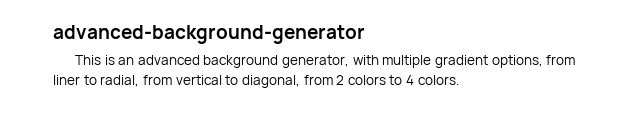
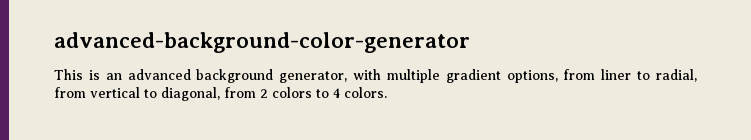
[53,25,365,44] advanced-background-generator -> [54,32,470,53] advanced-background-color-generator

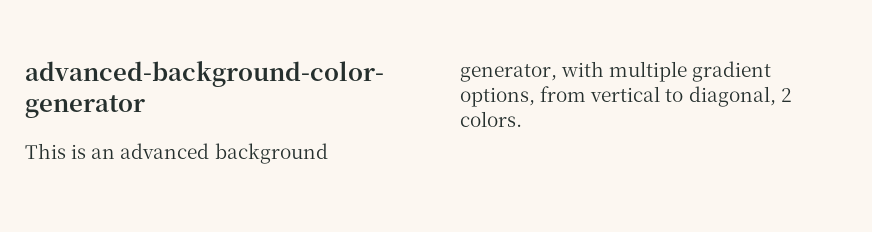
[601,69,697,82] [54,87,340,101] liner to radial, from vertical to diagonal, from 2 colors to 4 -> [590,86,792,107] vertical to diagonal, 2

